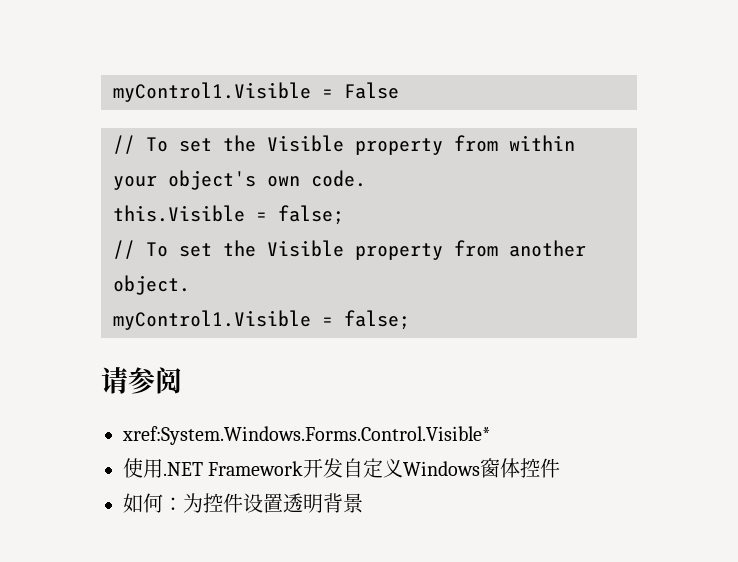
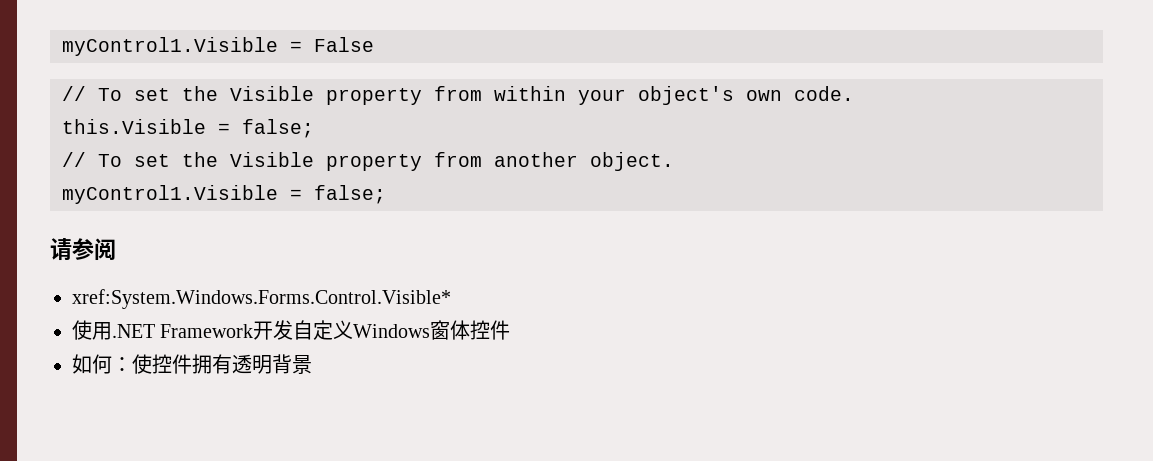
[183,493,283,513] 为控件设置 -> [132,354,232,374] 使控件拥有

